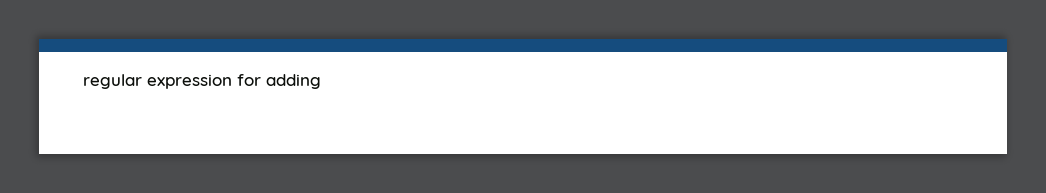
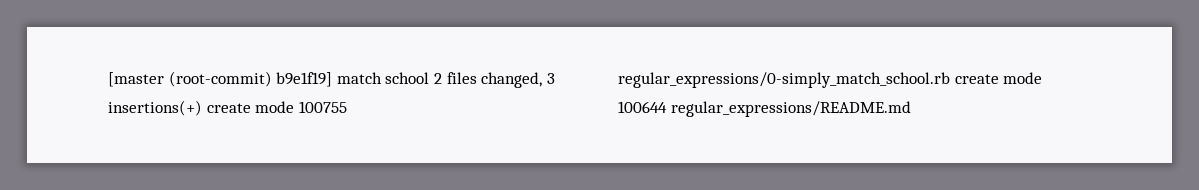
[83,74,321,89] regular expression for adding -> [108,71,555,88] [108,100,347,116] [618,72,1043,88] [618,101,911,117] [master (root-commit) b9e1f19] match school 2 files changed, 3 insertions(+) create mode 100755 regular_expressions/0-simply_match_school.rb create mode 100644 regular_expressions/README.md

